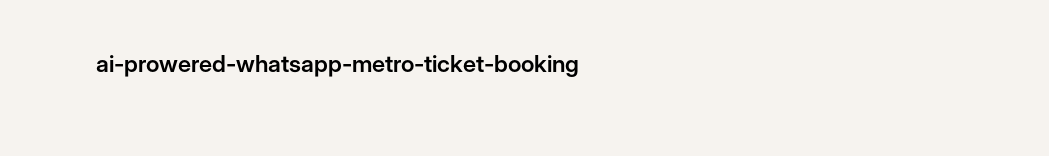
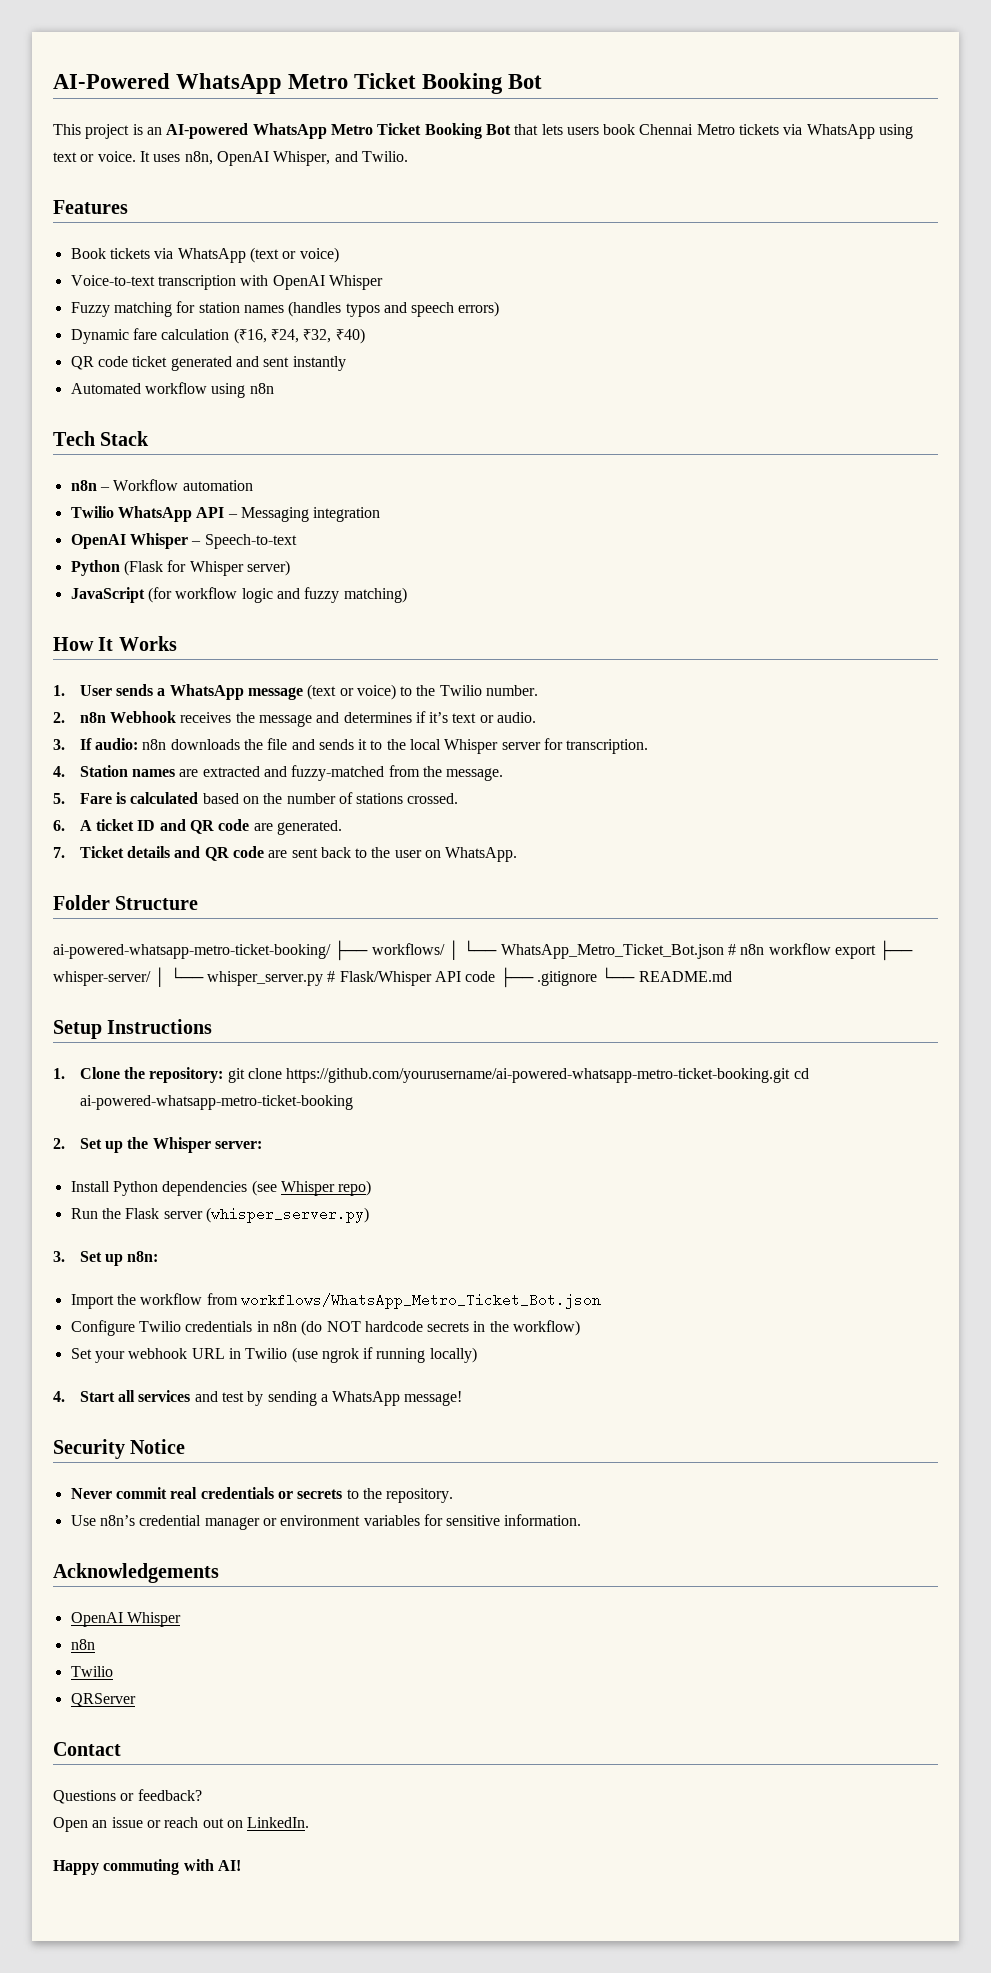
[96,55,579,77] ai-prowered-whatsapp-metro-ticket-booking -> [53,73,543,94] [53,123,914,139] [53,151,408,166] [53,200,128,214] [70,247,339,263] [70,275,383,290] [70,301,500,317] [70,328,365,344] [70,356,346,371] [70,382,274,398] [53,431,150,446] [70,479,253,491] [70,506,381,522] [70,533,297,549] [70,560,290,576] [70,587,407,603] [53,636,177,651] [53,684,539,700] [53,711,537,727] [53,738,649,754] [53,765,504,781] [53,792,459,804] [53,819,342,835] [53,846,518,862] [53,895,199,910] [53,940,914,961] [53,967,732,988] [53,1019,213,1039] [53,1067,809,1083] [79,1095,353,1110] [53,1137,262,1153] [70,1180,372,1196] [70,1207,369,1223] [53,1251,159,1266] [70,1293,601,1309] [70,1320,581,1336] [70,1347,477,1363] [53,1390,463,1406] [53,1439,186,1459] [70,1487,454,1503] [70,1514,582,1530] [53,1563,219,1583] [70,1612,181,1627] [70,1639,95,1650] [70,1666,113,1677] [70,1693,136,1707] [53,1742,121,1756] [53,1789,202,1804] [53,1817,310,1832] [53,1859,241,1875] AI-Powered WhatsApp Metro Ticket Booking Bot // This project is an AI-powered WhatsApp Metro Ticket Booking Bot that lets users book Chennai Metro tickets via WhatsApp using text or voice. It uses n8n, OpenAI Whisper, and Twilio. // Features // Book tickets via WhatsApp (text or voice) // Voice-to-text transcription with OpenAI Whisper // Fuzzy matching for station names (handles typos and speech errors) // Dynamic fare calculation (₹16, ₹24, ₹32, ₹40) // QR code ticket generated and sent instantly // Automated workflow using n8n // Tech Stack // n8n – Workflow automation // Twilio WhatsApp API – Messaging integration // OpenAI Whisper – Speech-to-text // Python (Flask for Whisper server) // JavaScript (for workflow logic and fuzzy matching) // How It Works // 1. User sends a WhatsApp message (text or voice) to the Twilio number. // 2. n8n Webhook receives the message and determines if it’s text or audio. // 3. If audio: n8n downloads the file and sends it to the local Whisper server for transcription. // 4. Station names are extracted and fuzzy-matched from the message. // 5. Fare is calculated based on the number of stations crossed. // 6. A ticket ID and QR code are generated. // 7. Ticket details and QR code are sent back to the user on WhatsApp. // Folder Structure // ai-powered-whatsapp-metro-ticket-booking/ ├── workflows/ │ └── WhatsApp_Metro_Ticket_Bot.json # n8n workflow export ├── whisper-server/ │ └── whisper_server.py # Flask/Whisper API code ├── .gitignore └── README.md // Setup Instructions // 1. Clone the repository: git clone https://github.com/yourusername/ai-powered-whatsapp-metro-ticket-booking.git cd ai-powered-whatsapp-metro-ticket-booking // 2. Set up the Whisper server: // Install Python dependencies (see Whisper repo) // Run the Flask server (whisper_server.py) // 3. Set up n8n: // Import the workflow from workflows/WhatsApp_Metro_Ticket_Bot.json // Configure Twilio credentials in n8n (do NOT hardcode secrets in the workflow) // Set your webhook URL in Twilio (use ngrok if running locally) // 4. Start all services and test by sending a WhatsApp message! // Security Notice // Never commit real credentials or secrets to the repository. // Use n8n’s credential manager or environment variables for sensitive information. // Acknowledgements // OpenAI Whisper // n8n // Twilio // QRServer // Contact // Questions or feedback? // Open an issue or reach out on LinkedIn. // Happy commuting with AI!

